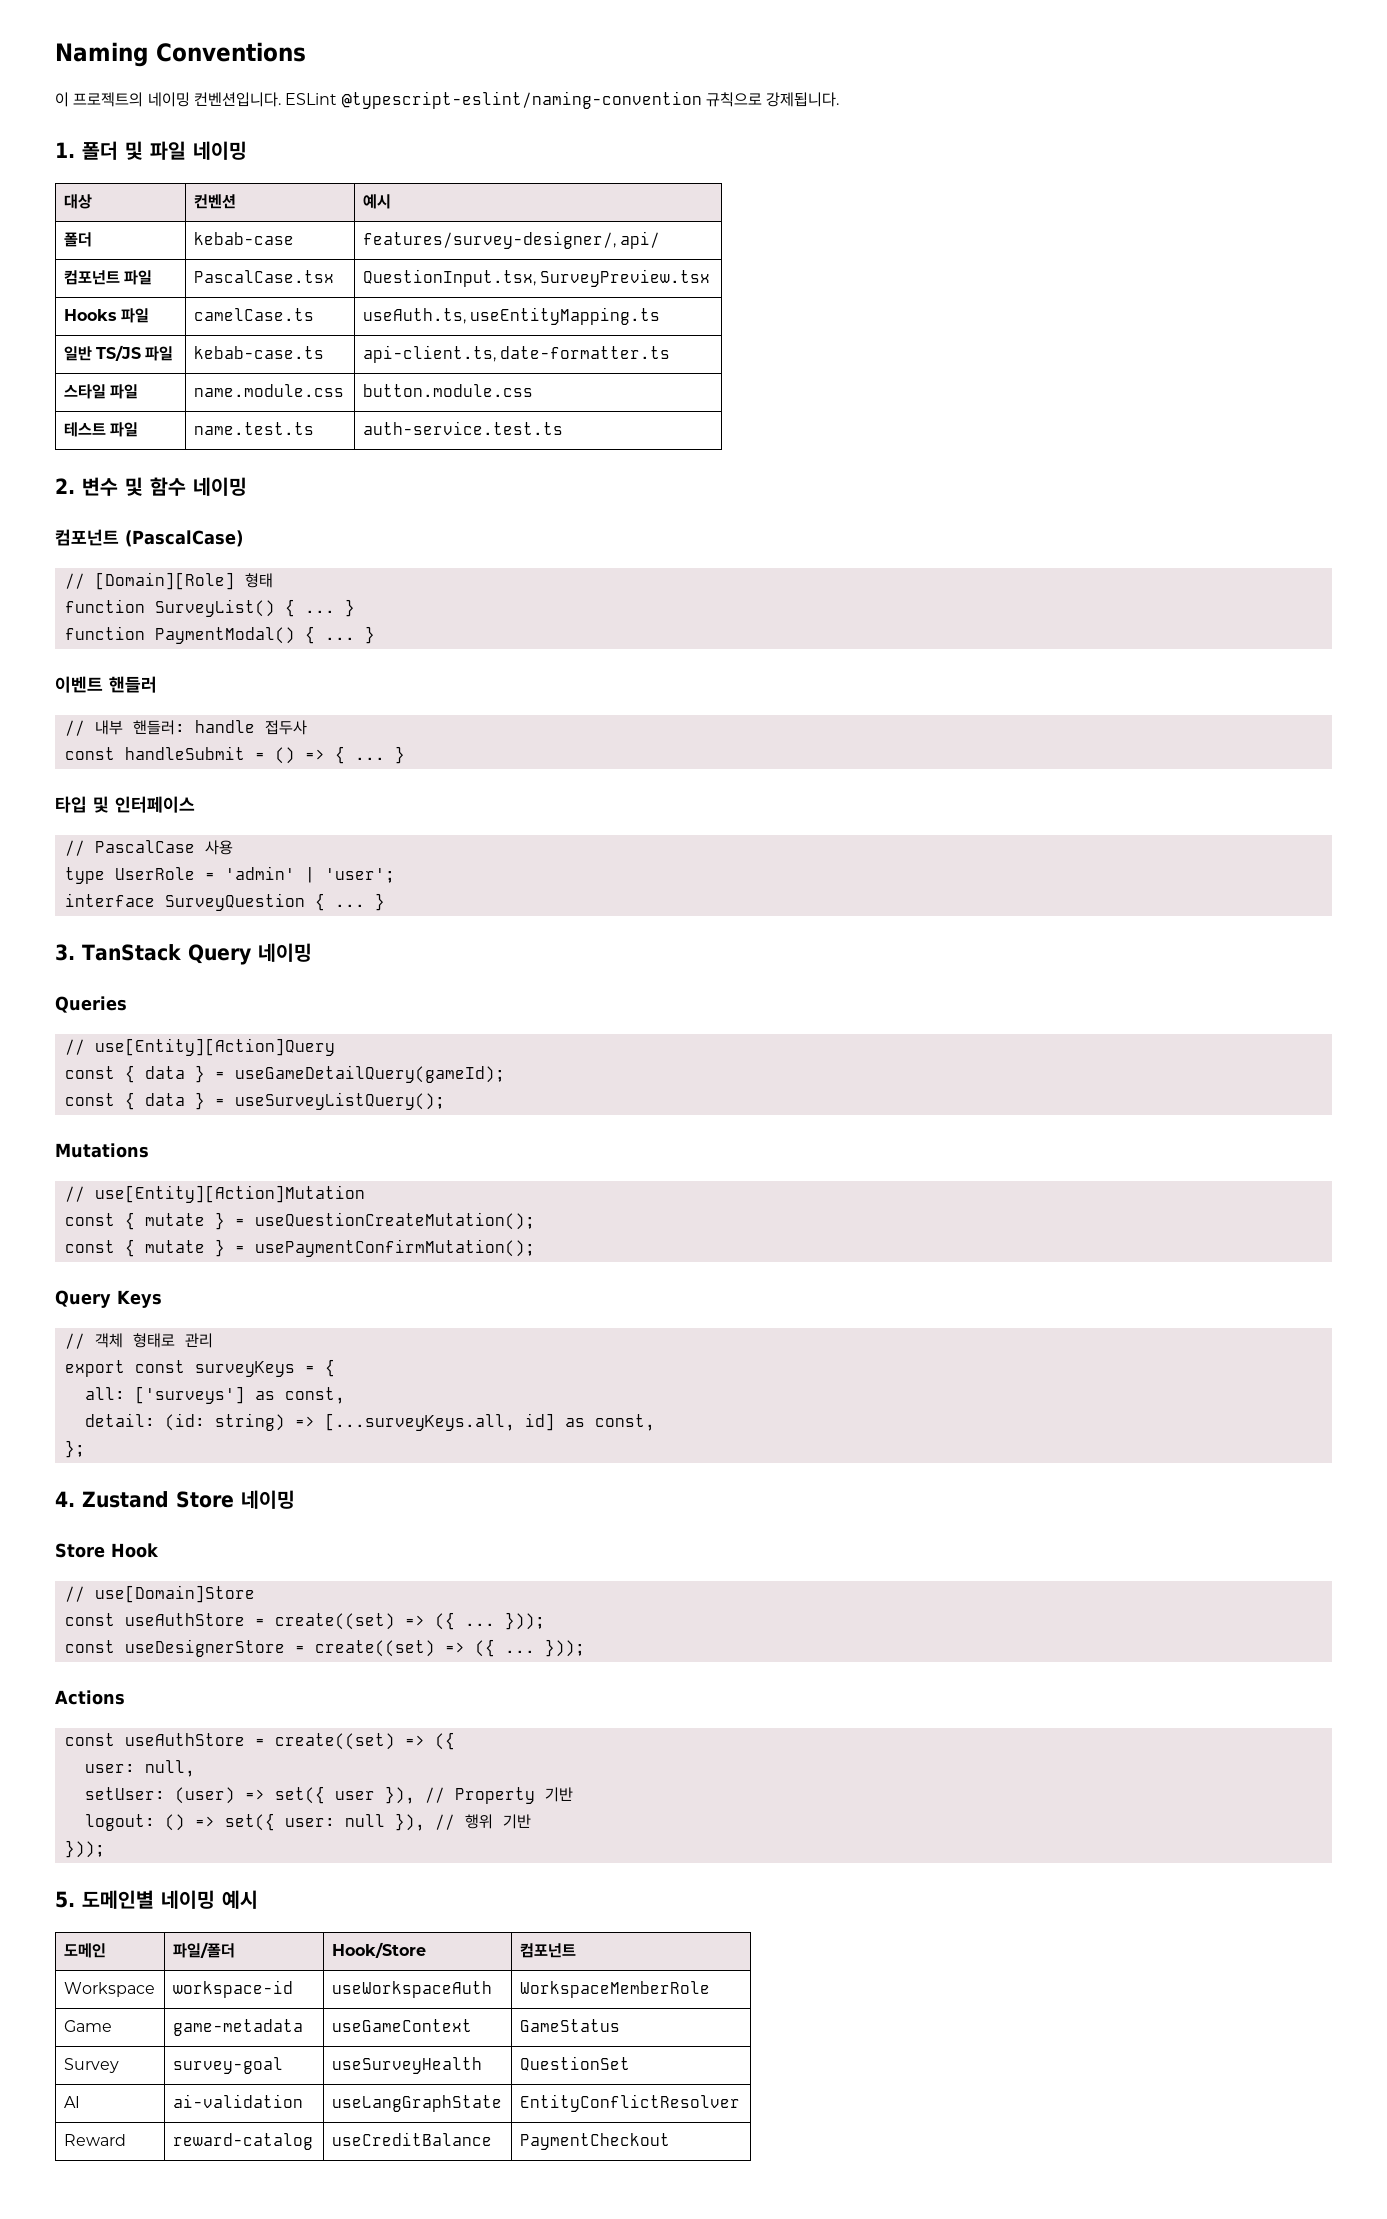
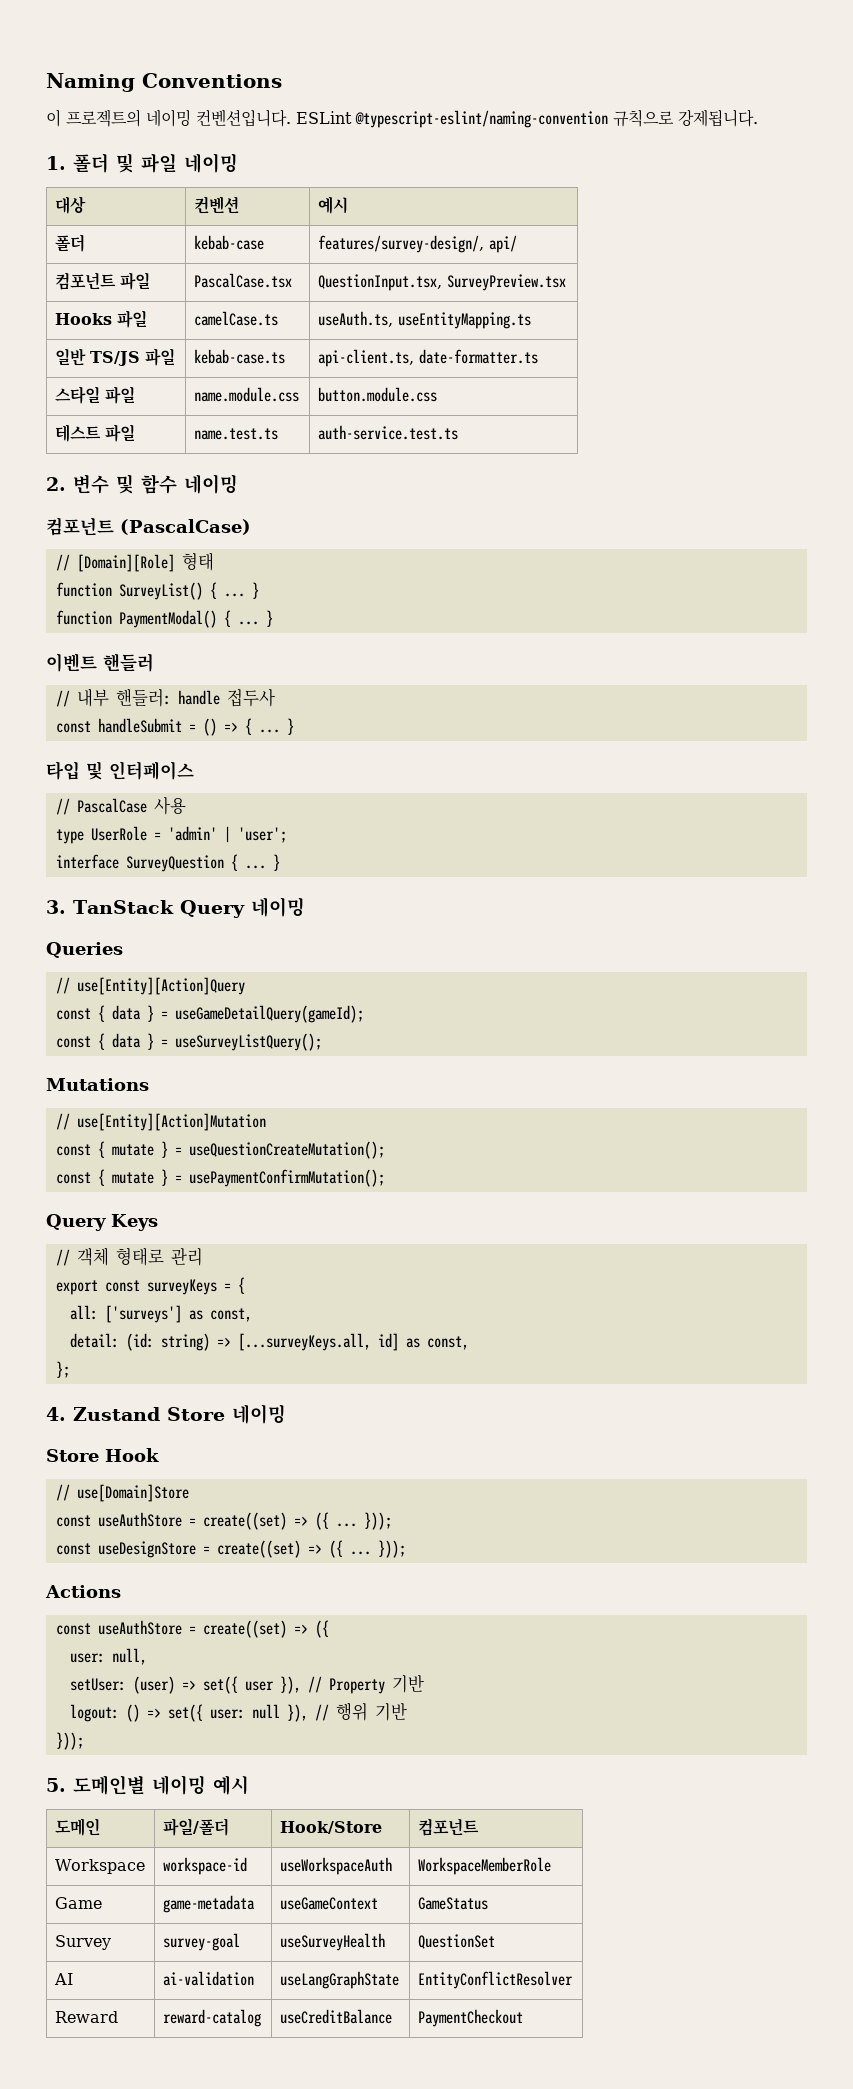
[362,231,616,249] features/survey-designer/, -> [317,235,484,253] features/survey-design/,
[124,1639,285,1657] useDesignerStore -> [97,1541,196,1558] useDesignStore

